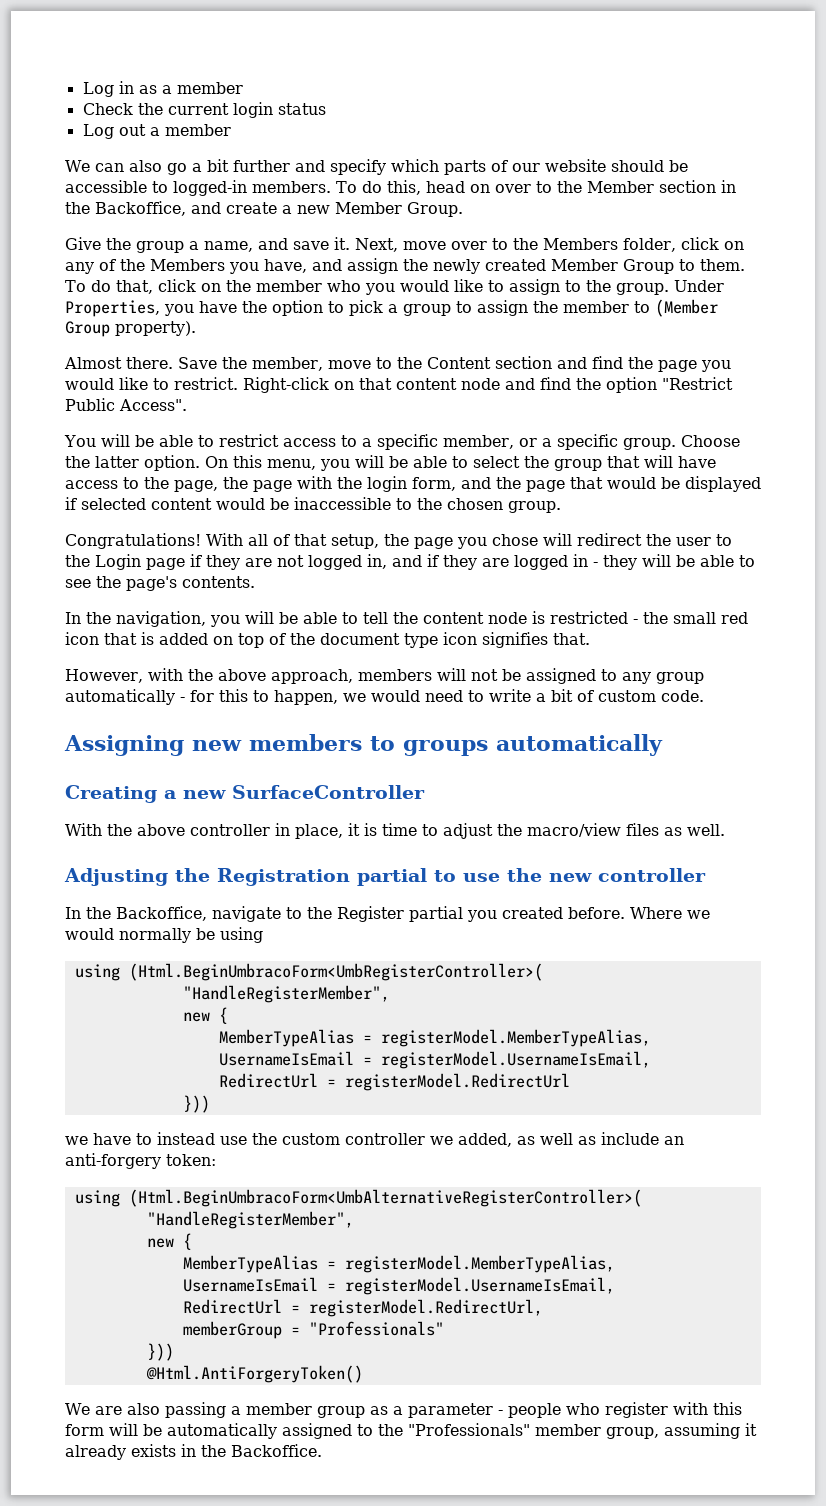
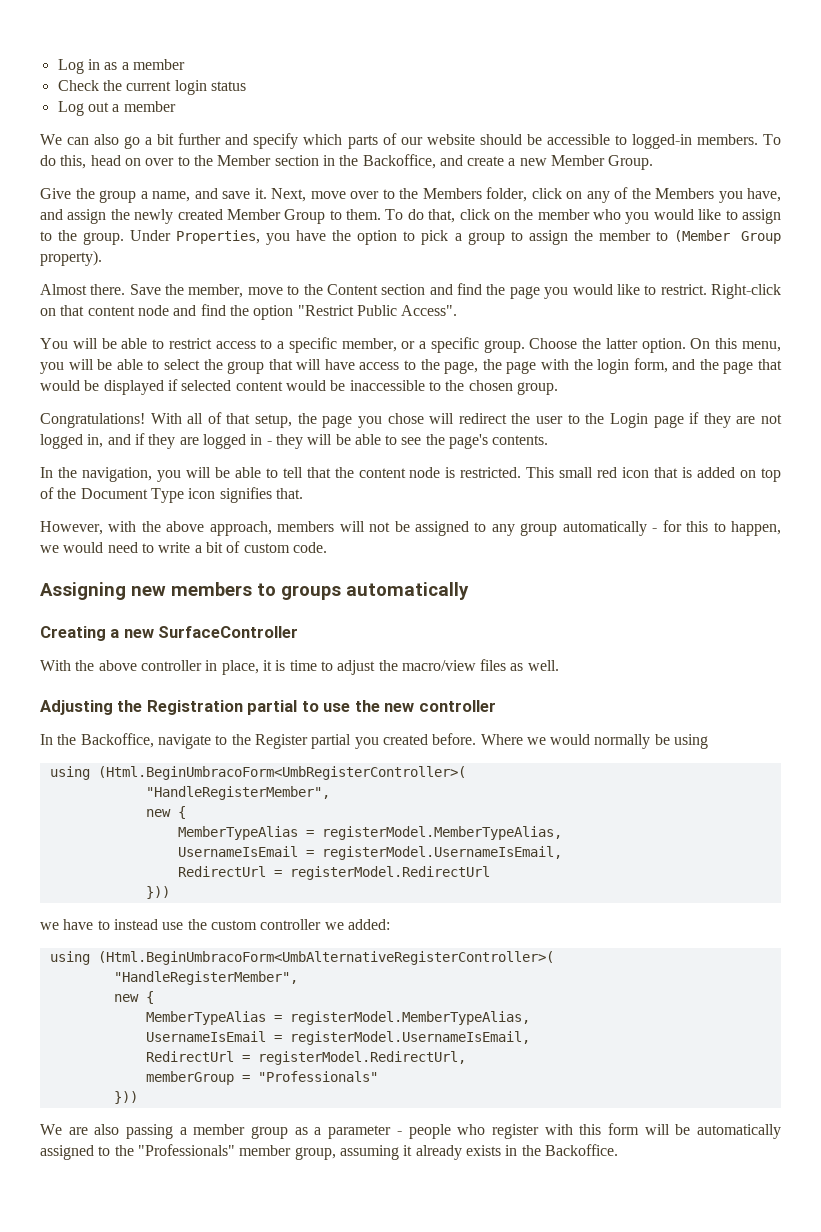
(388, 618) none -> [306,467,331,478] that
[550,611,668,624] restricted - the -> [460,467,555,478] restricted. This
[320,633,438,648] document type -> [80,488,184,503] Document Type
[458,1132,684,1147] [65,1153,216,1169] added, as well as include an anti-forgery token: -> [347,919,390,930] added:
[145,1365,363,1383] // @Html.AntiForgeryToken() -> (138, 1097) none

